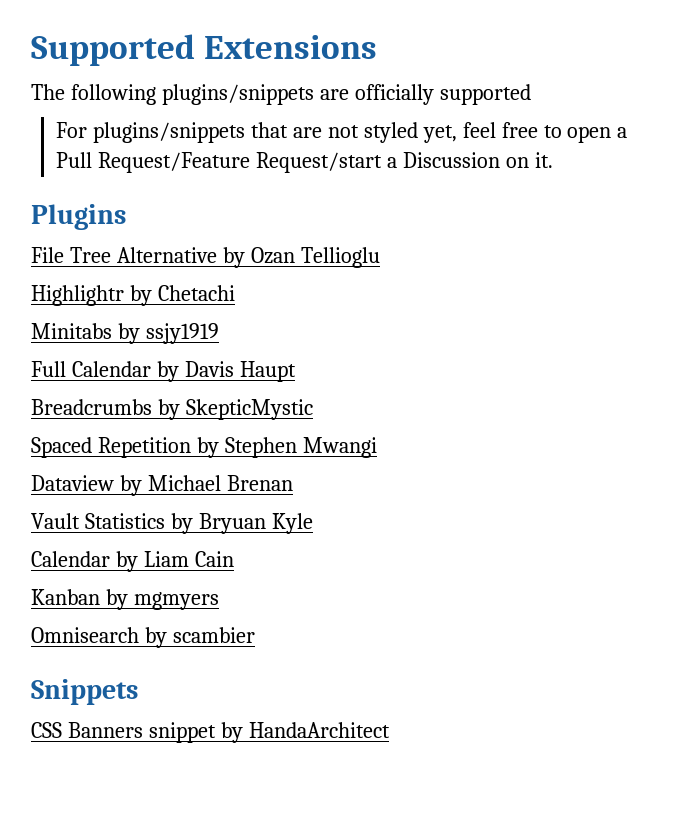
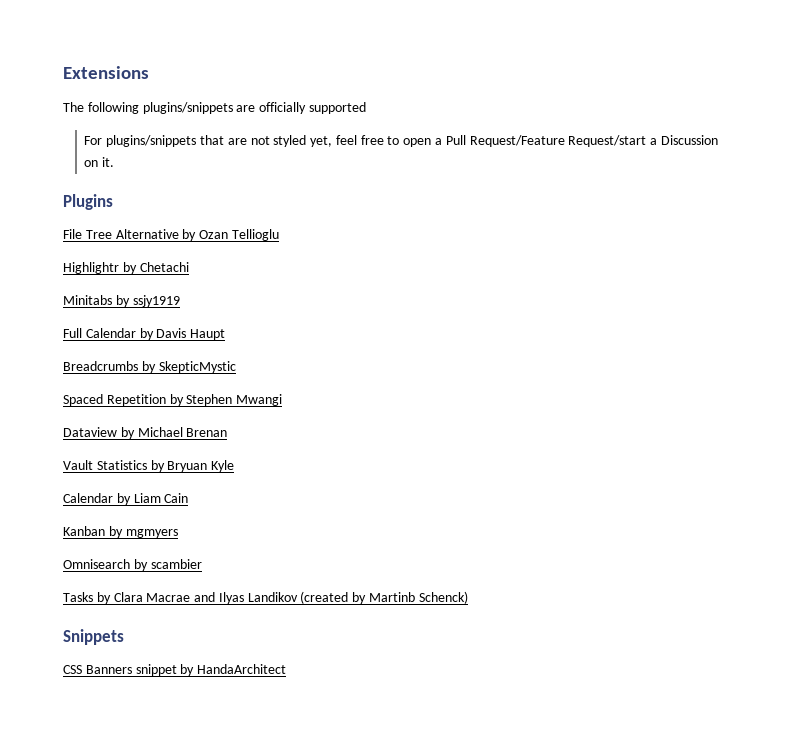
[31,34,195,66] Supported -> (63, 72) none
(255, 635) none -> [63,591,468,604] // Tasks by Clara Macrae and Ilyas Landikov (created by Martinb Schenck)

